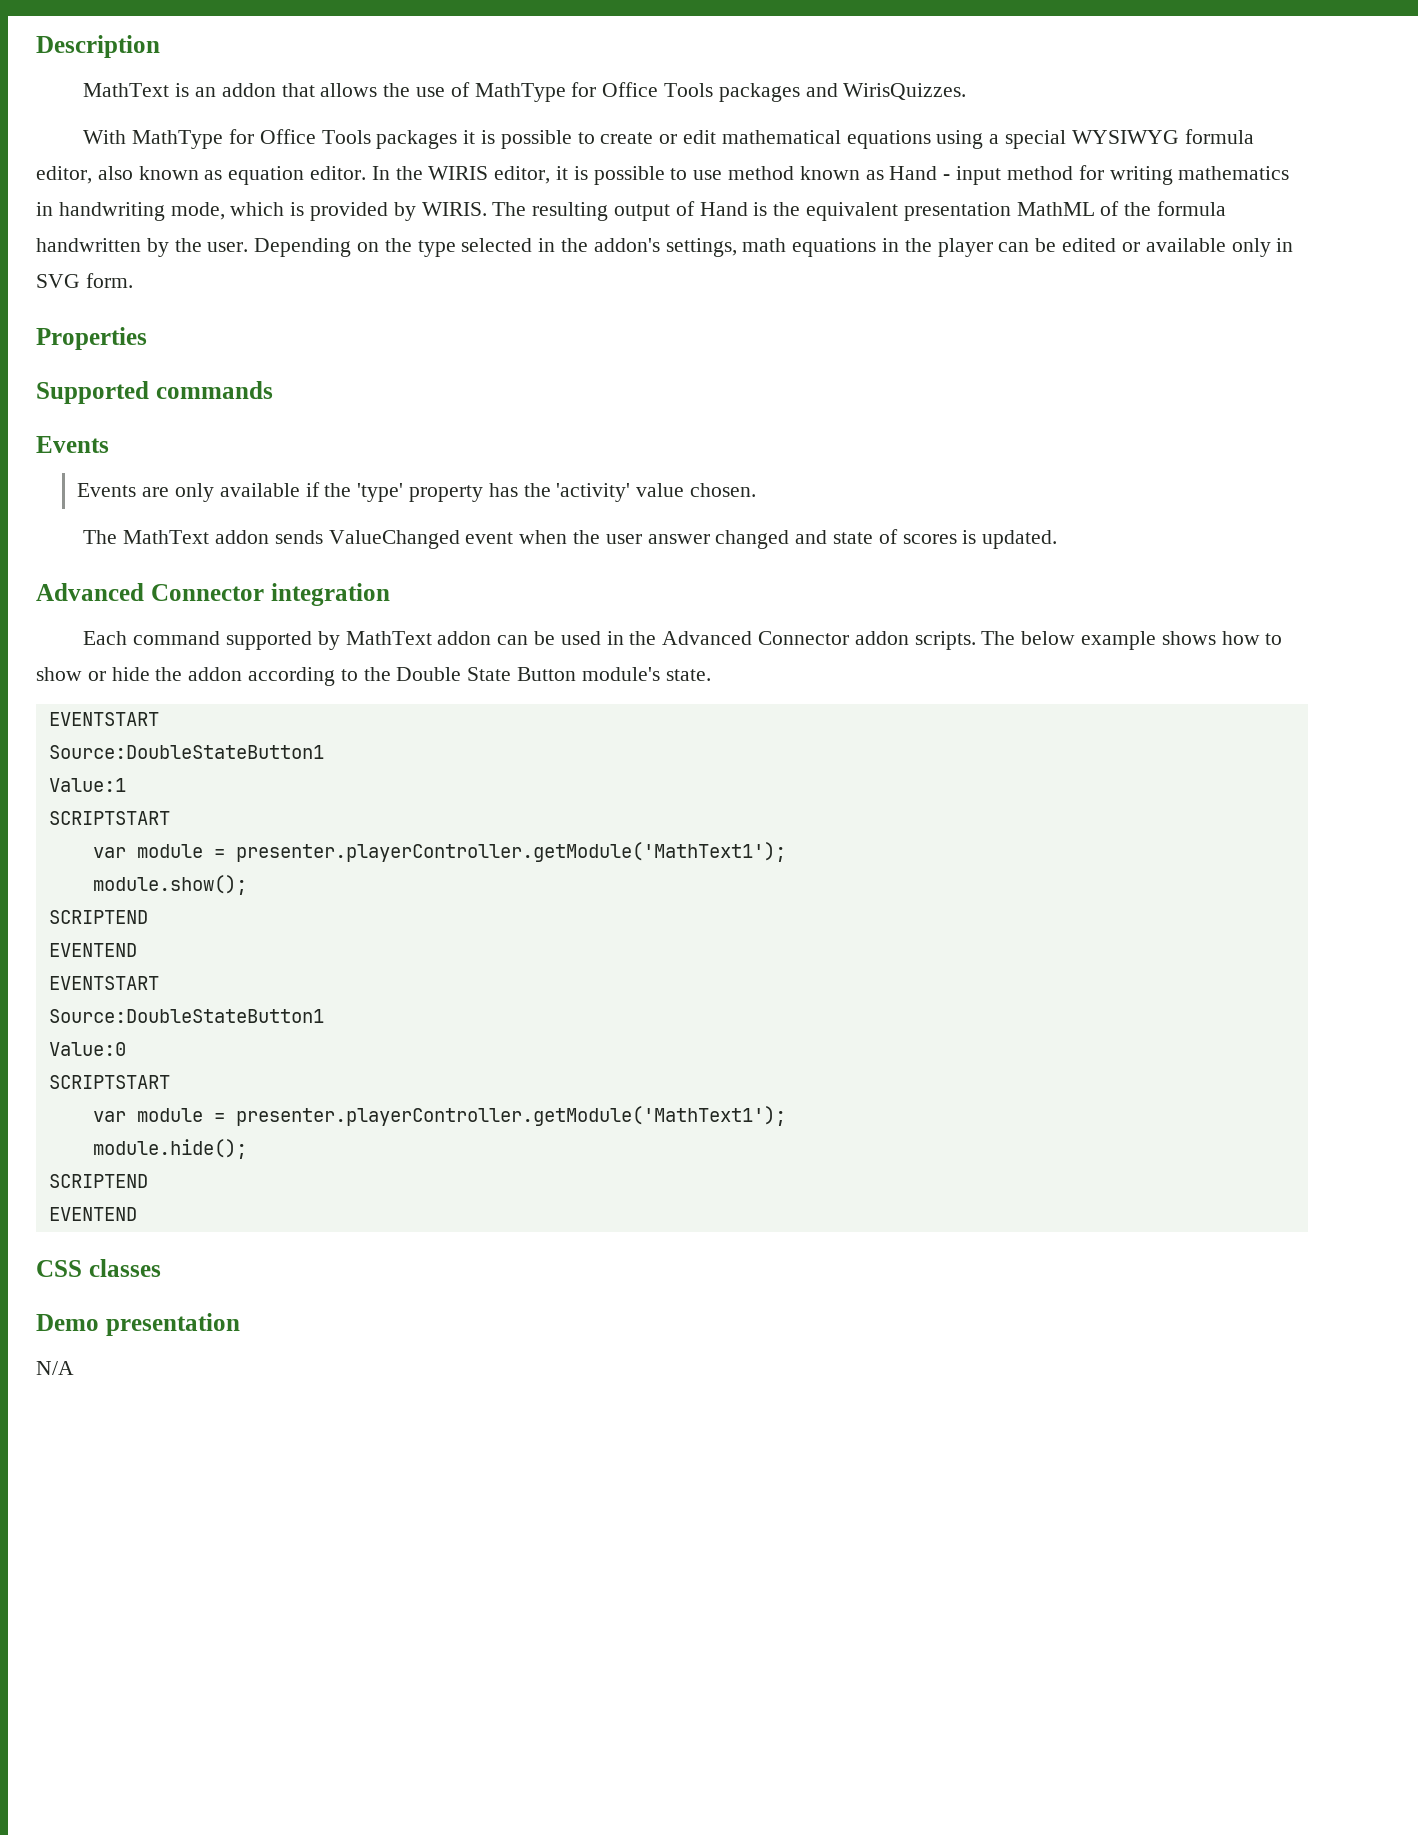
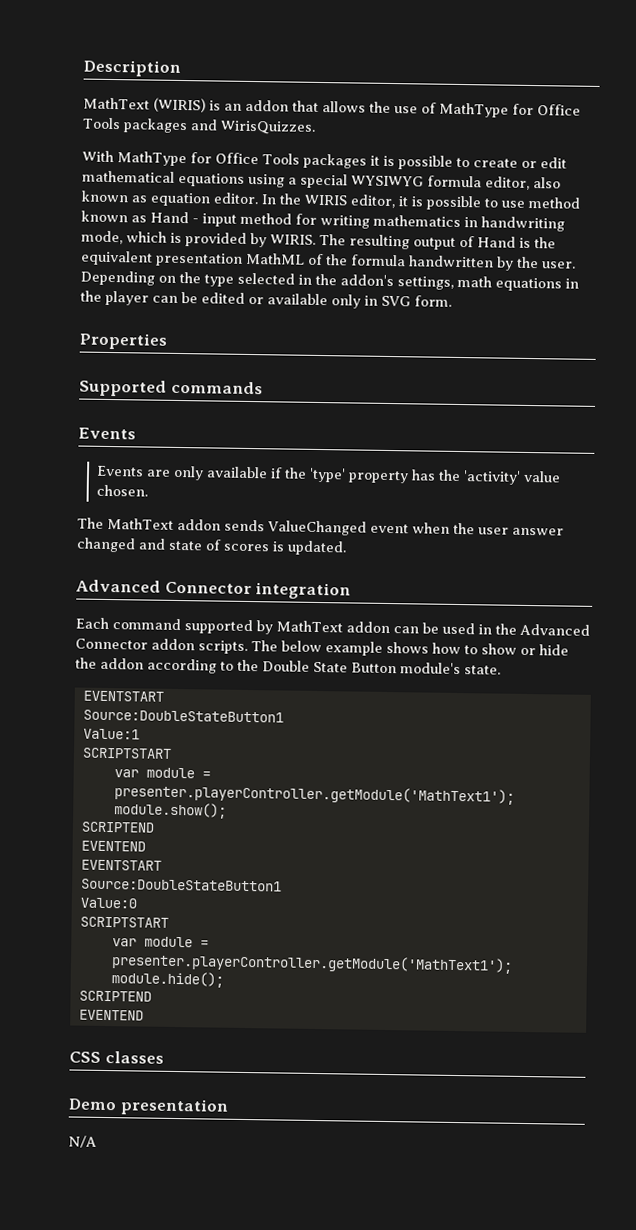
(170, 90) none -> [152,97,206,113] (WIRIS)

